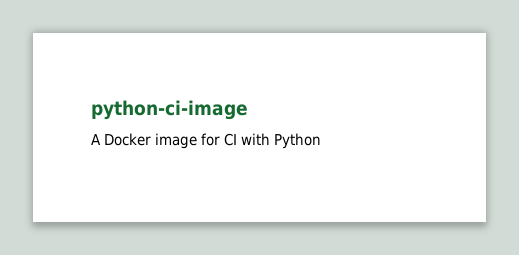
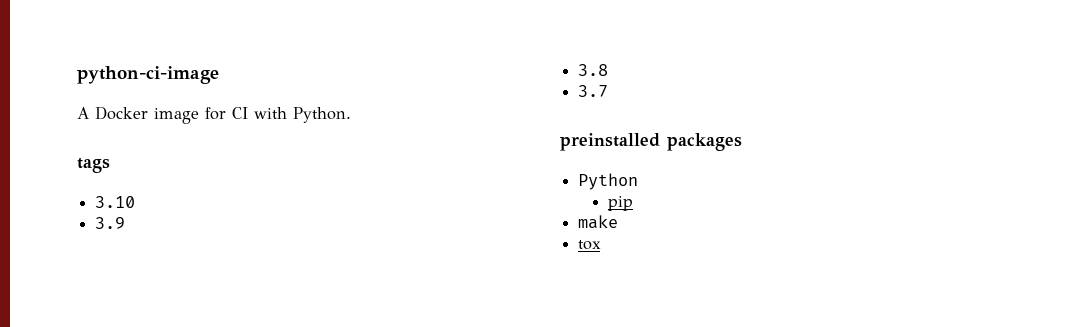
[274,133,321,149] Python -> [293,107,351,123] [77,158,110,173] [95,196,136,208] [95,217,126,229] [578,64,609,76] [578,85,609,97] [560,133,742,151] [578,173,639,190] [607,196,633,211] [578,215,619,229] [578,240,602,250] Python. // tags // 3.10 // 3.9 // 3.8 // 3.7 // preinstalled packages // Python // pip // make // tox

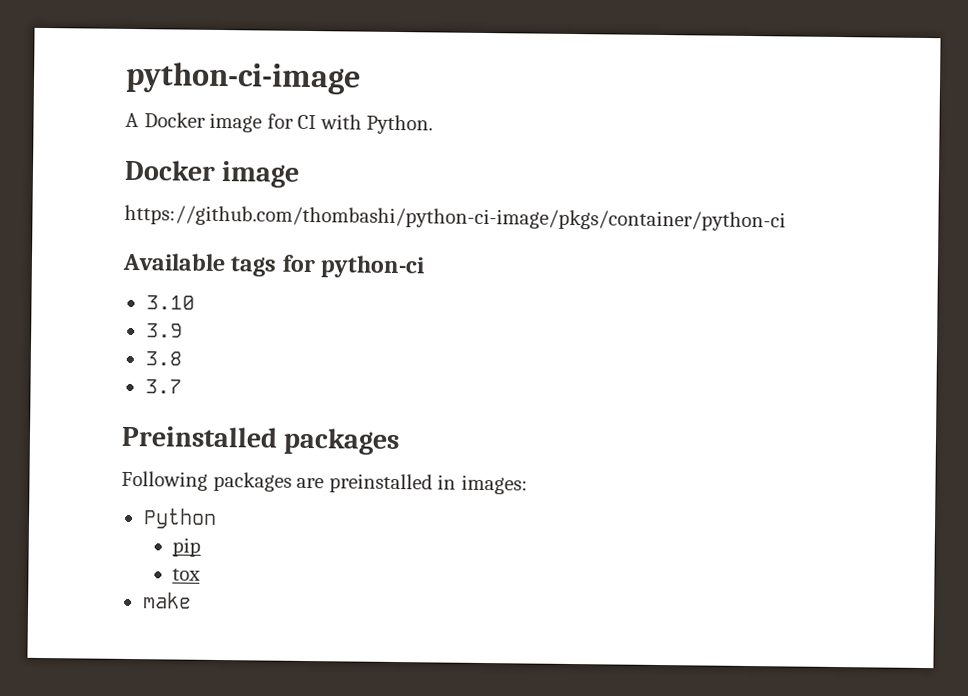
(351, 115) none -> [124,159,301,188] [124,204,786,232] [122,252,226,272] Docker image // https://github.com/thombashi/python-ci-image/pkgs/container/python-ci // Available
(110, 165) none -> [281,254,427,279] for python-ci
[560,133,742,151] preinstalled packages -> [121,425,401,456] [121,470,528,495] Preinstalled packages // Following packages are preinstalled in images:
(633, 203) none -> [172,568,202,581] // tox
[578,240,602,250] // tox -> (192, 600) none

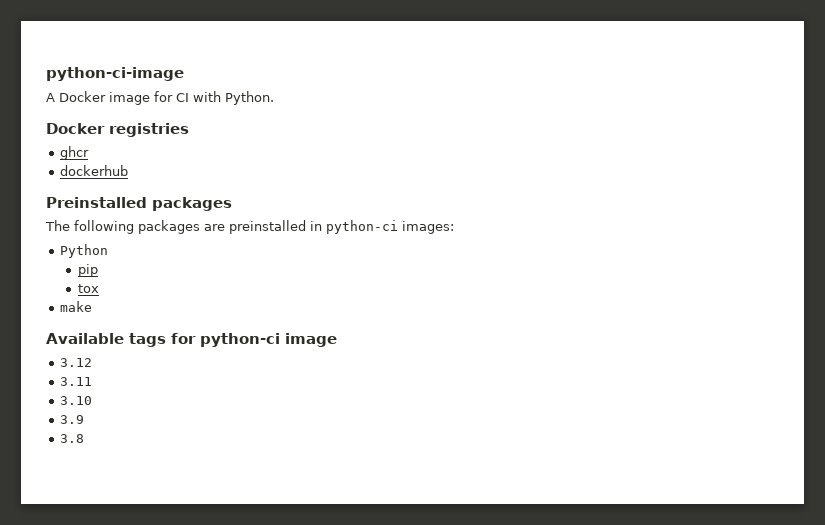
[221,161,301,188] [124,204,786,232] [122,252,427,279] [145,295,195,310] [145,323,183,338] [144,351,182,366] [144,379,182,394] image // https://github.com/thombashi/python-ci-image/pkgs/container/python-ci // Available tags for python-ci // 3.10 // 3.9 // 3.8 // 3.7 -> [109,123,189,137] [60,146,90,160] [60,165,129,176] registries // ghcr // dockerhub
[121,470,208,491] Following -> [45,220,134,234] The following
(457, 482) none -> [326,220,398,234] python-ci
(192, 600) none -> [46,333,337,347] [60,358,93,367] [60,377,93,386] [60,396,93,405] [60,415,85,424] [60,434,85,443] // Available tags for python-ci image // 3.12 // 3.11 // 3.10 // 3.9 // 3.8

